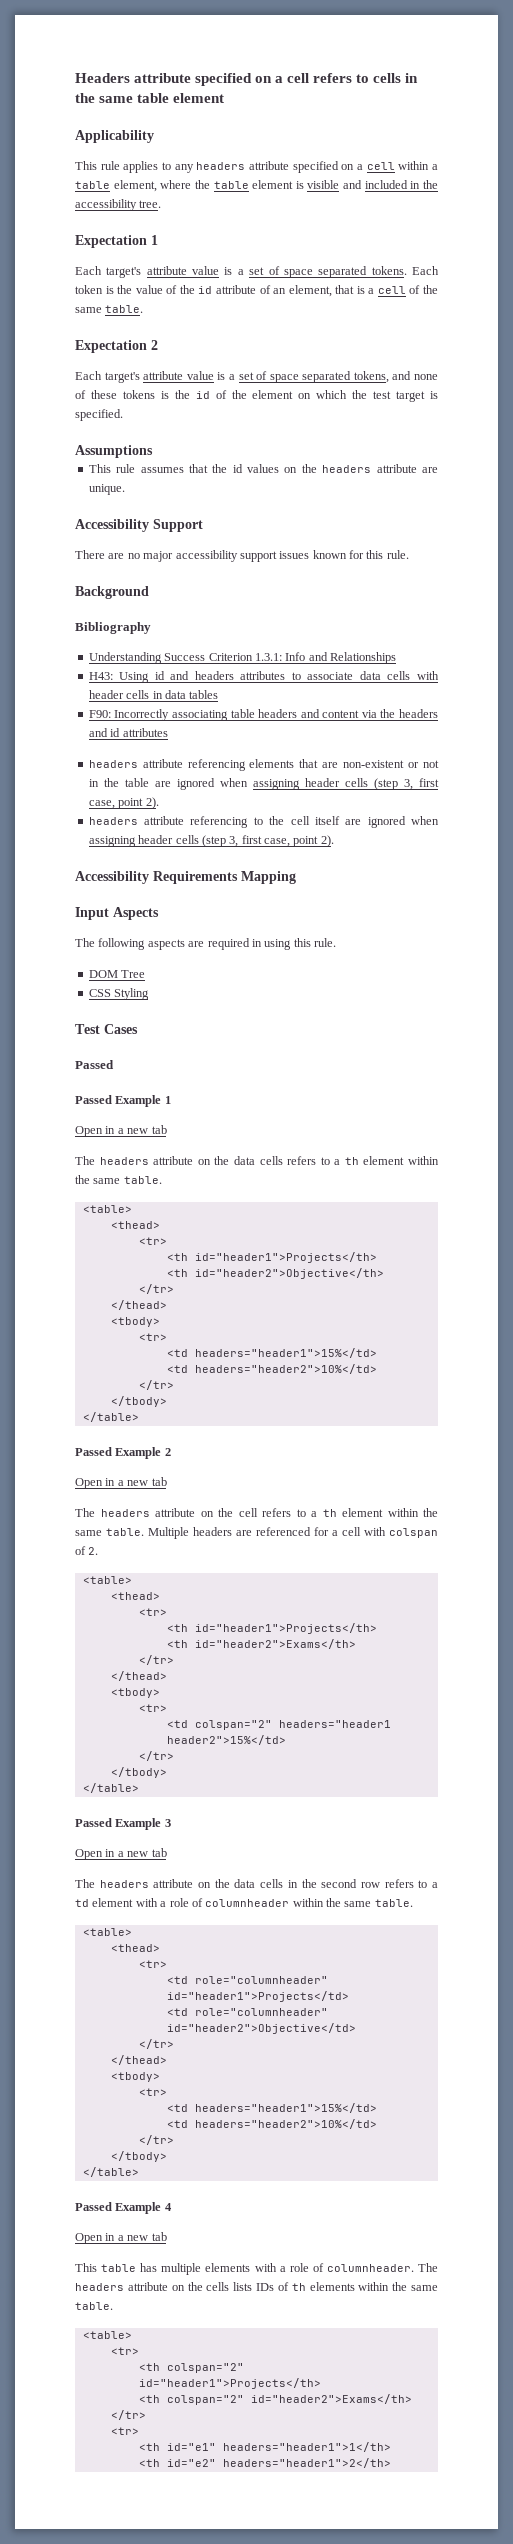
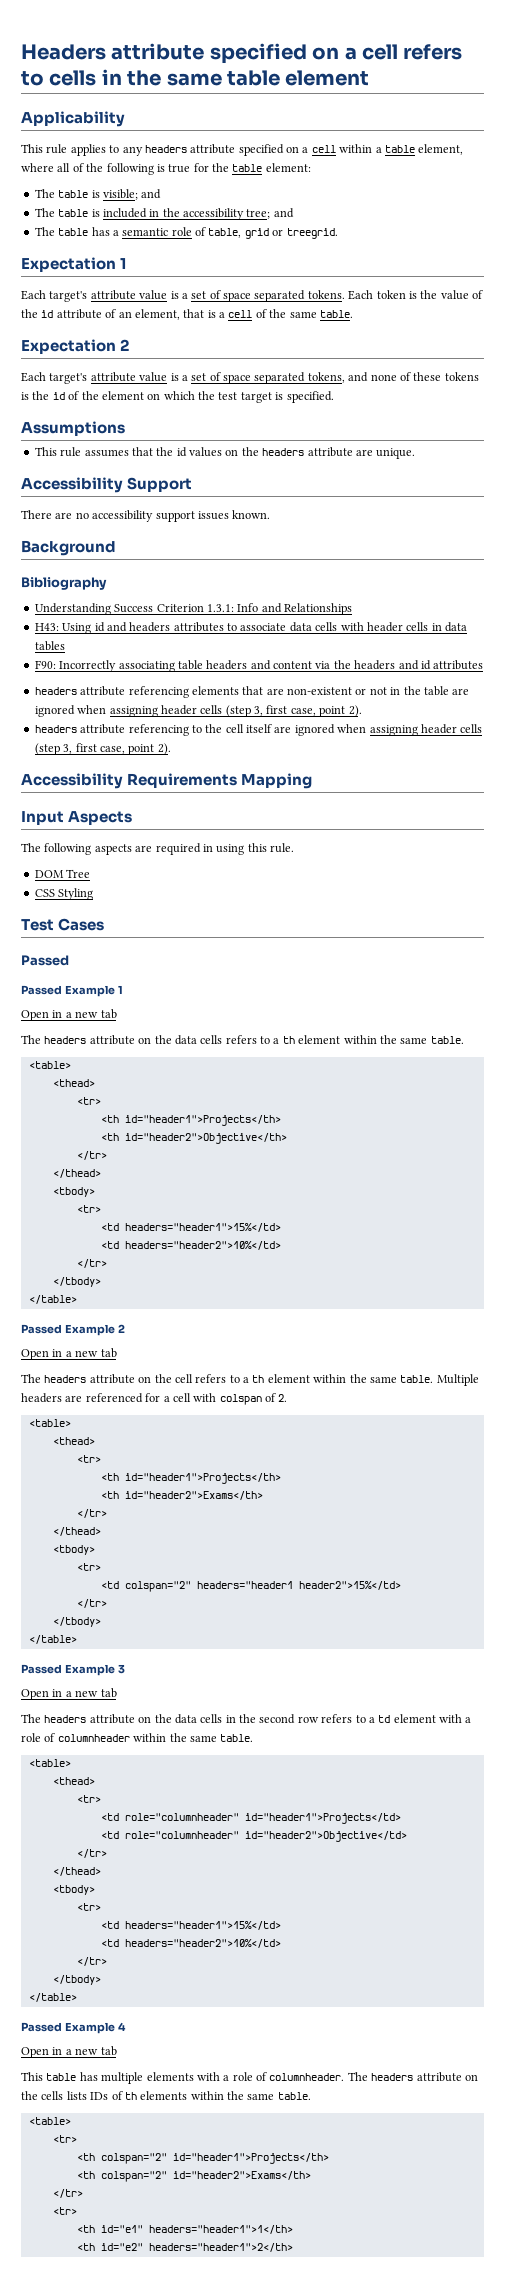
[194,180,438,189] [75,199,162,211] the table element is visible and included in the accessibility tree. -> [57,163,311,175] [34,189,162,200] [34,208,294,220] [34,227,338,239] all of the following is true for the table element: // The table is visible; and // The table is included in the accessibility tree; and // The table has a semantic role of table, grid or treegrid.
[143,551,174,562] major -> (89, 515) none
[312,550,409,559] known for this rule. -> [232,510,271,519] known.

